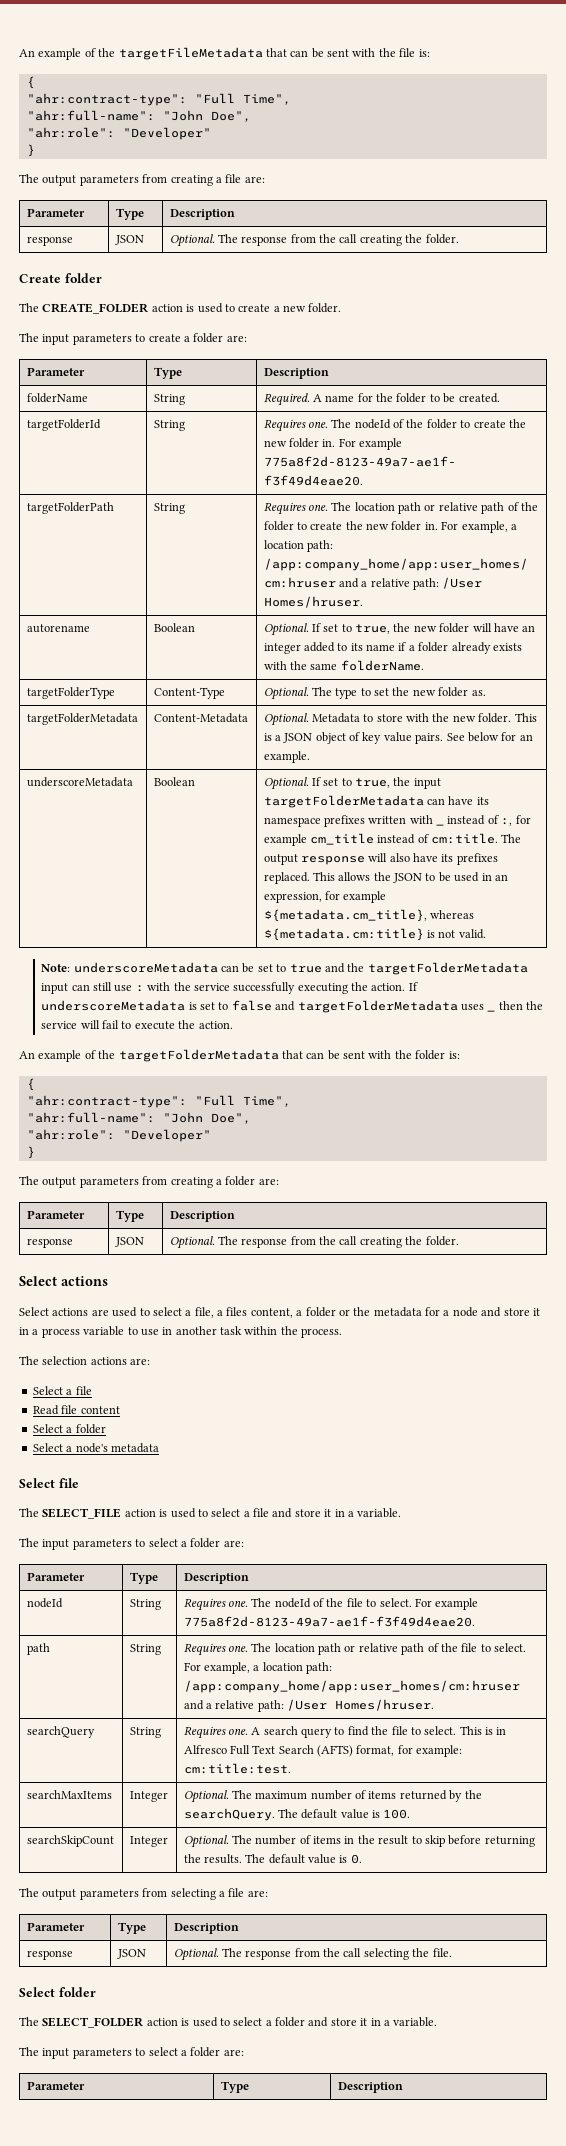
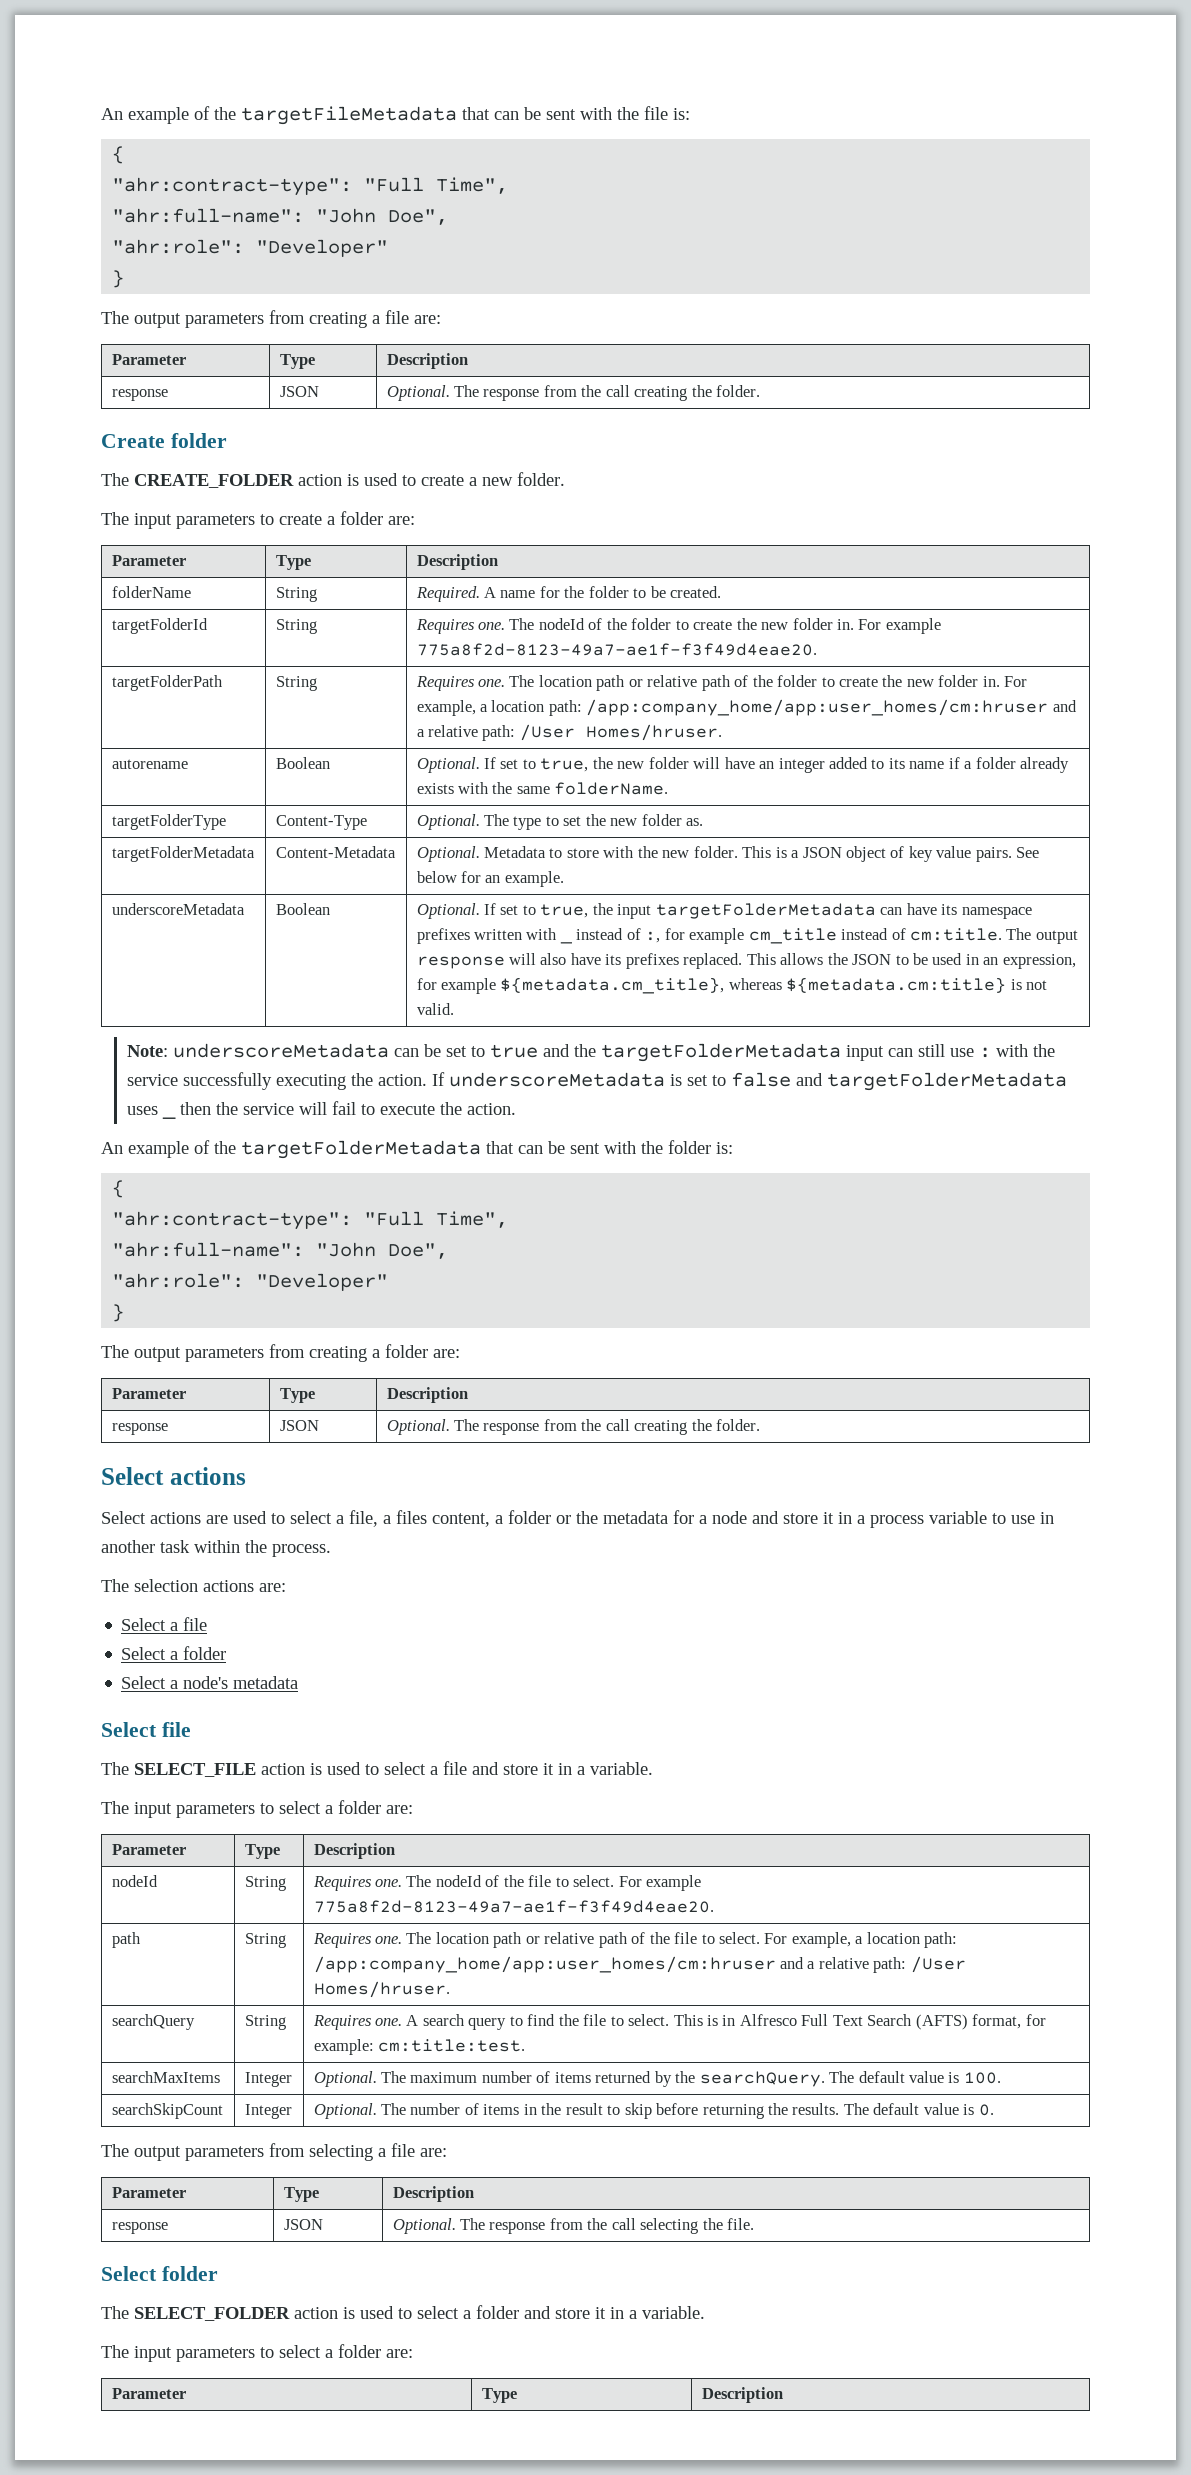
[32,1405,120,1415] // Read file content -> (208, 1624) none

